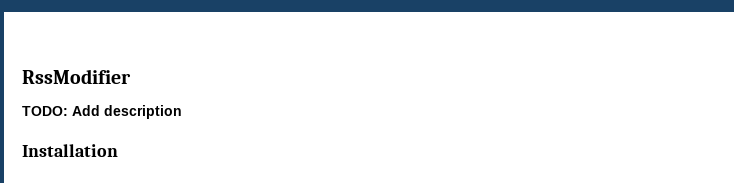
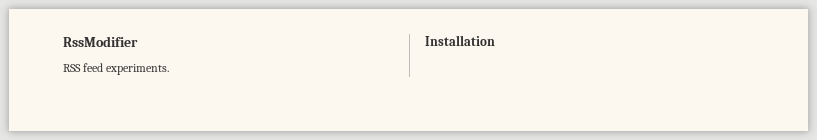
[22,105,182,119] TODO: Add description -> [63,63,170,75] RSS feed experiments.

